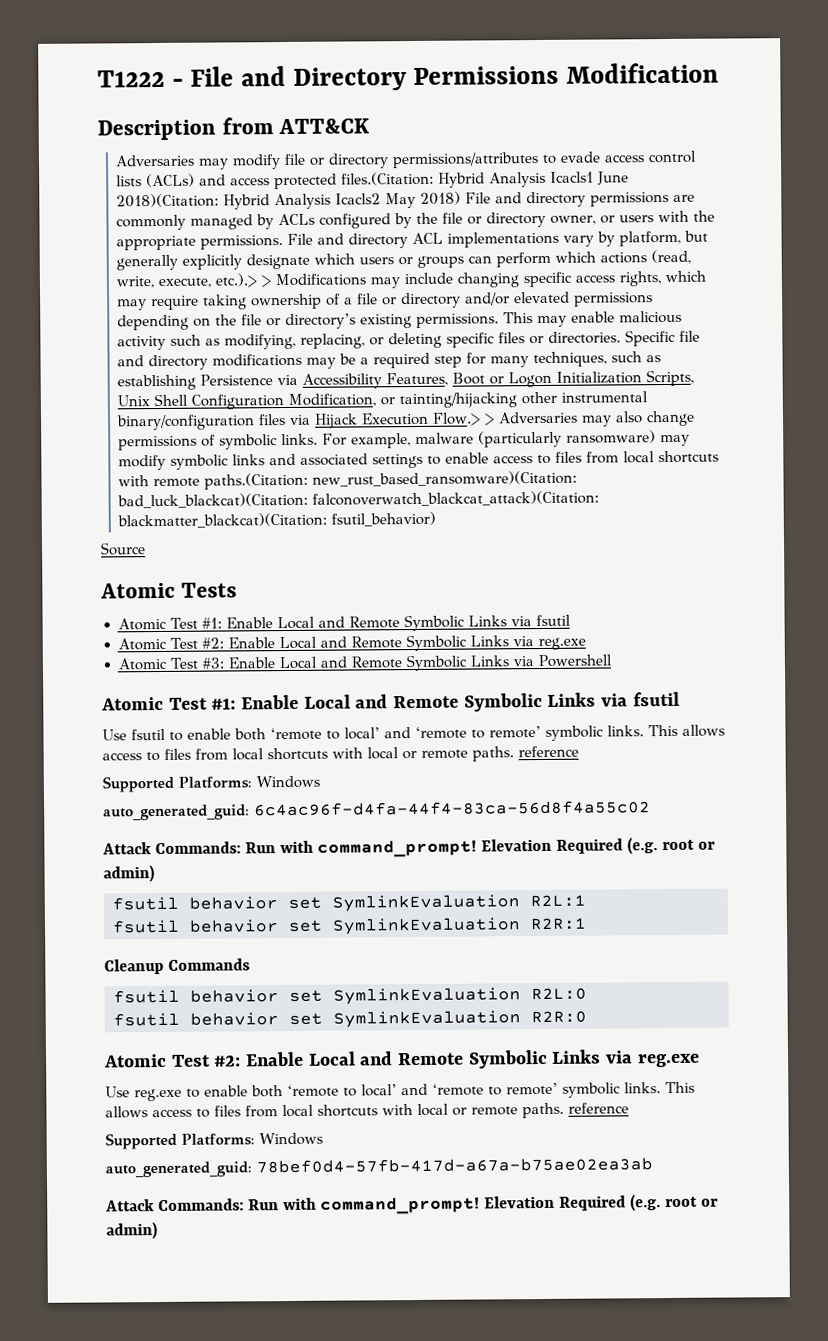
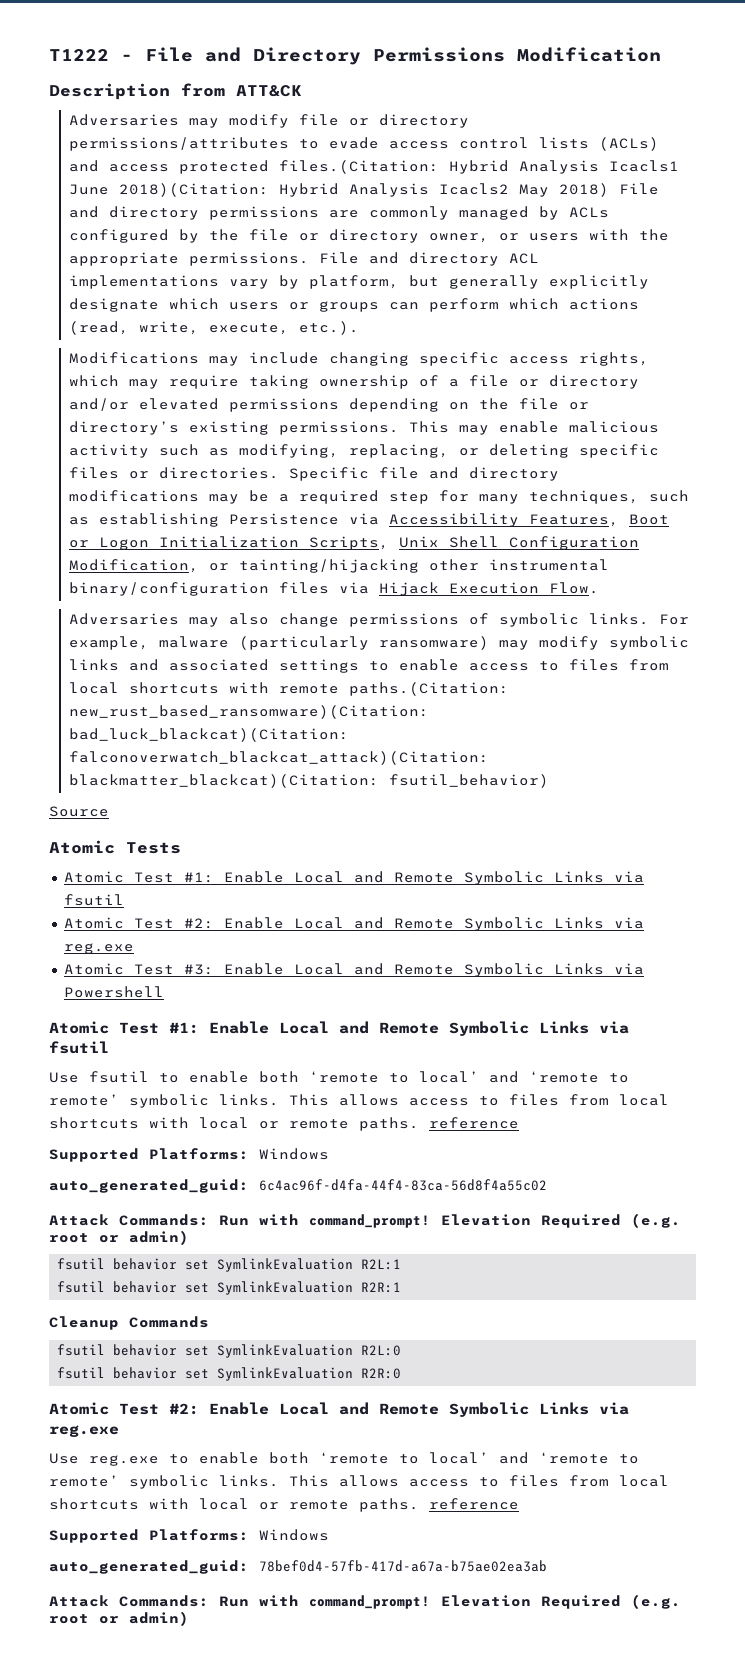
[215,273,272,288] etc.).> > -> [298,321,359,335] etc.). //
[432,412,496,426] Flow.> > -> [548,582,599,594] Flow. //

